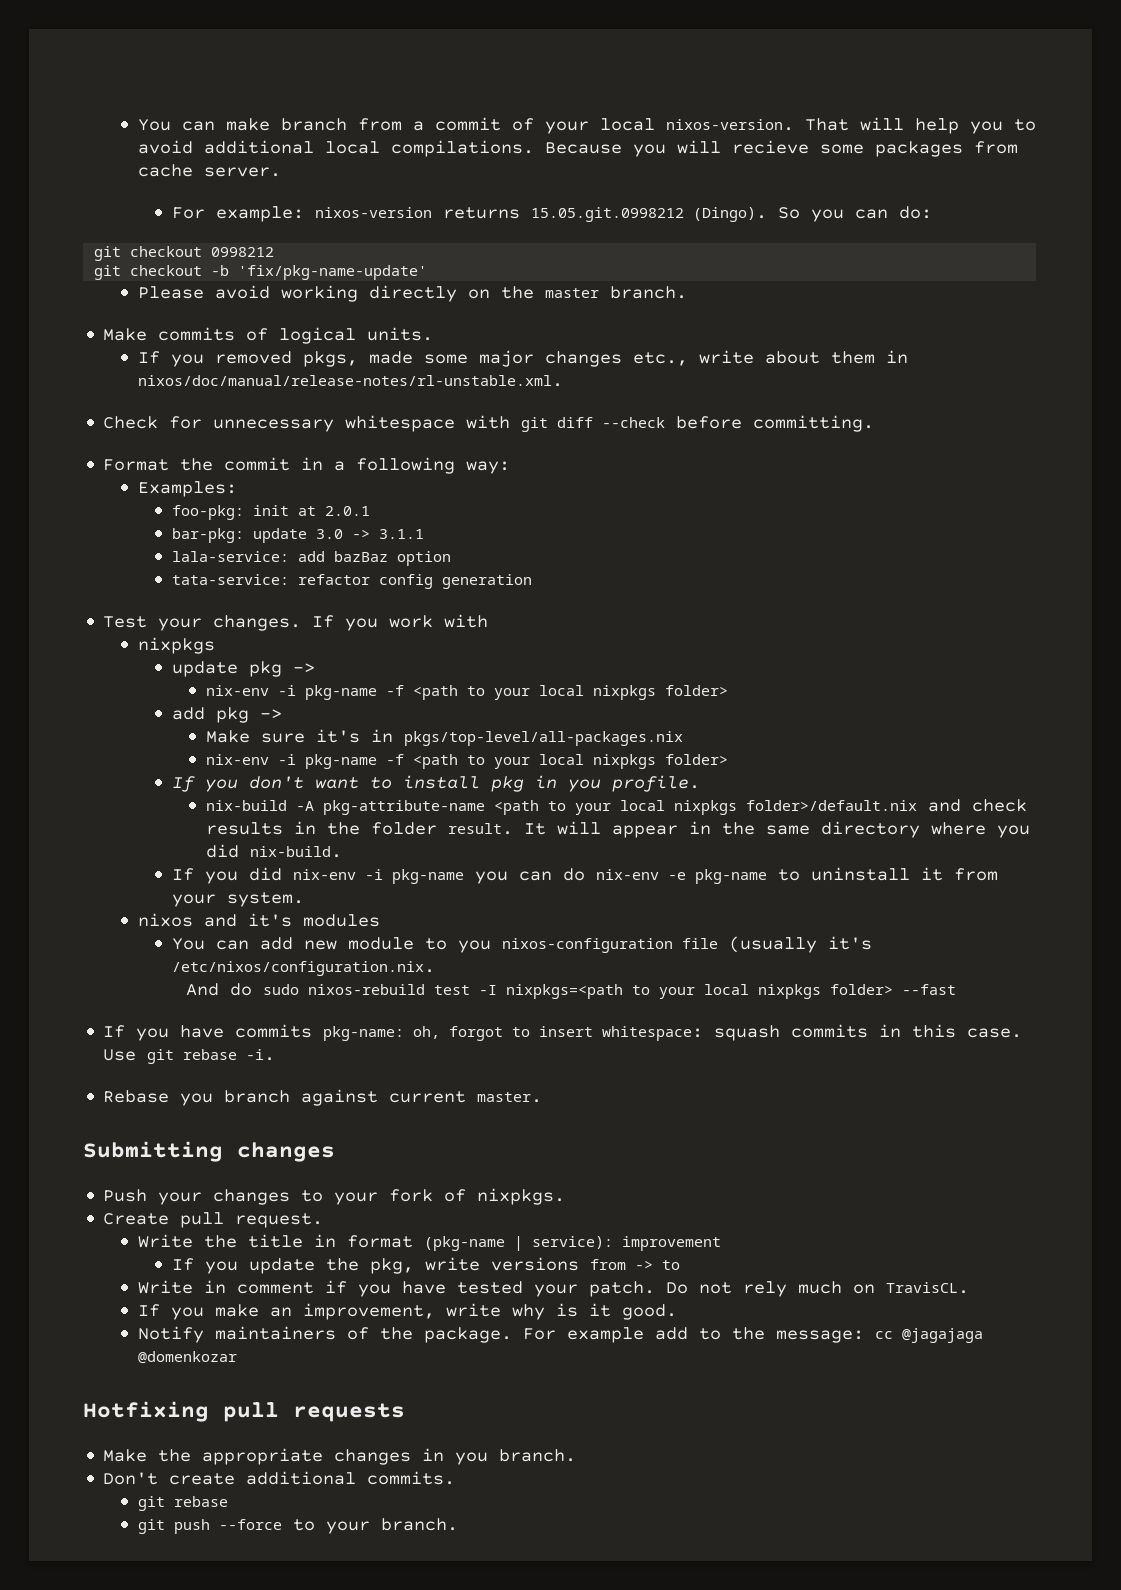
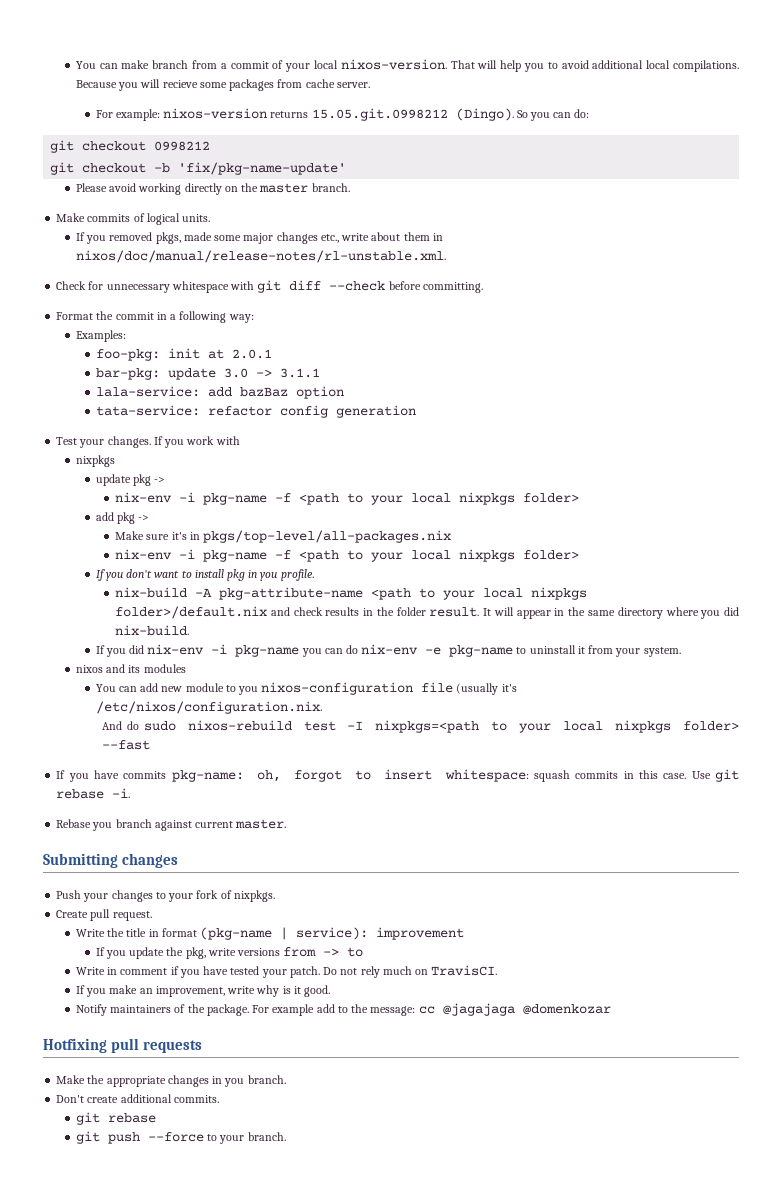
[247,913,292,927] it's -> [128,665,141,673] its
[885,1282,969,1294] TravisCL. -> [431,965,498,976] TravisCI.

